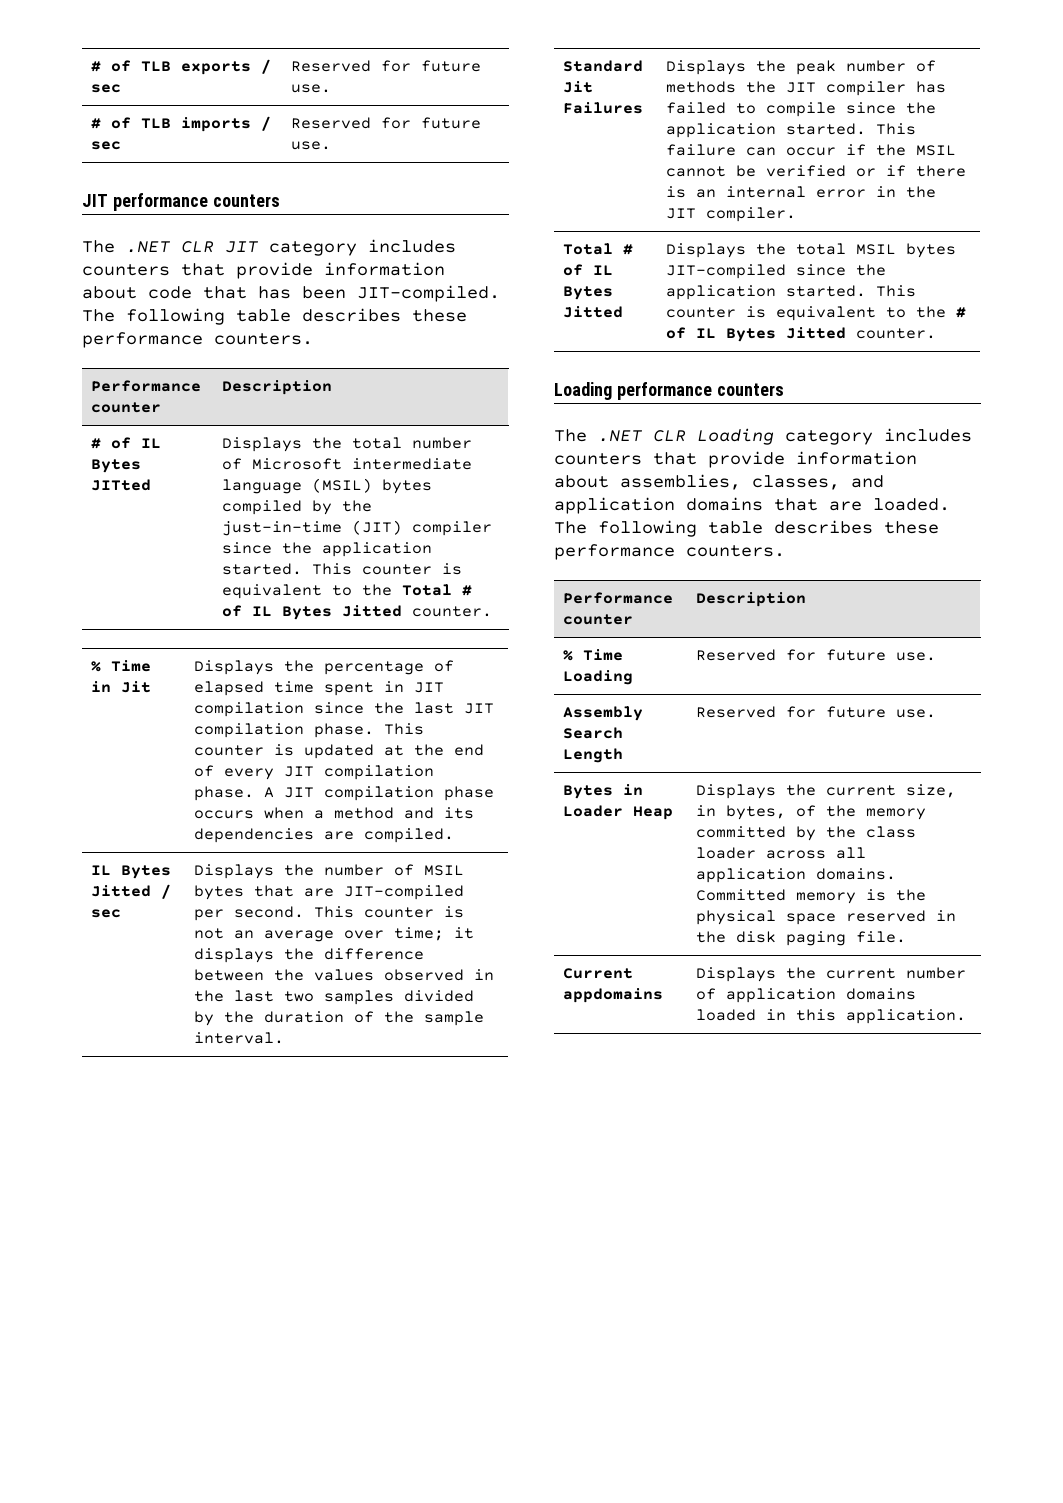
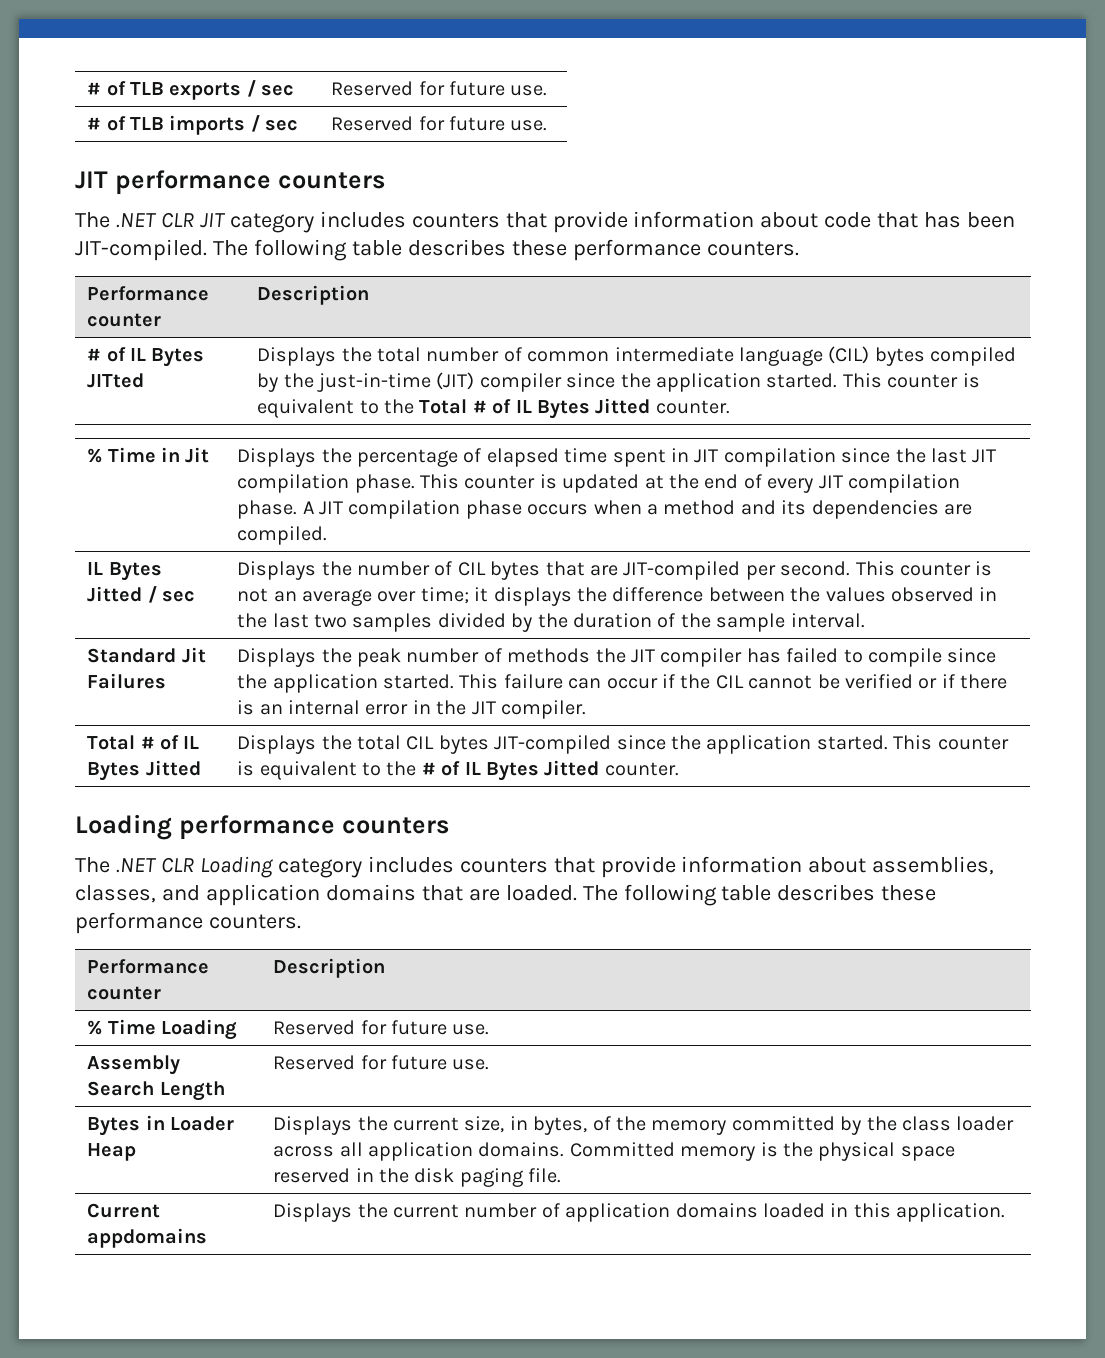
[251,458,342,470] Microsoft -> [527,351,610,362] common
[311,478,372,493] (MSIL) -> [828,346,870,364] (CIL)
[423,865,464,876] MSIL -> [457,562,486,576] CIL
[915,145,956,156] MSIL -> [715,675,744,689] CIL
[855,244,896,255] MSIL -> [406,736,435,750] CIL

